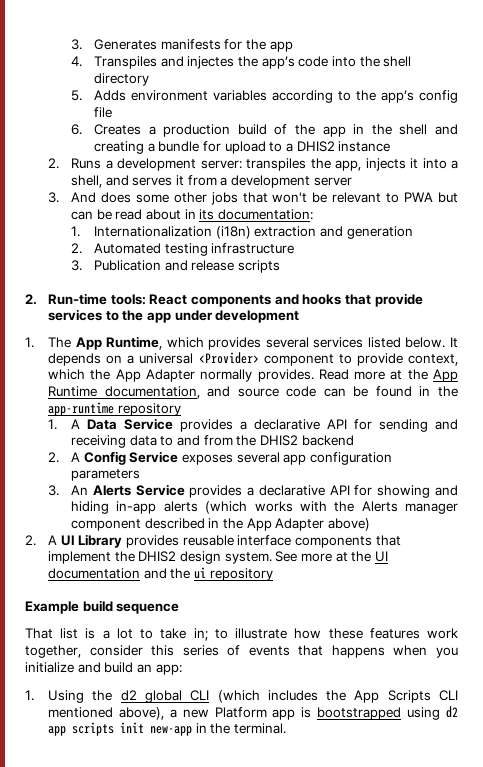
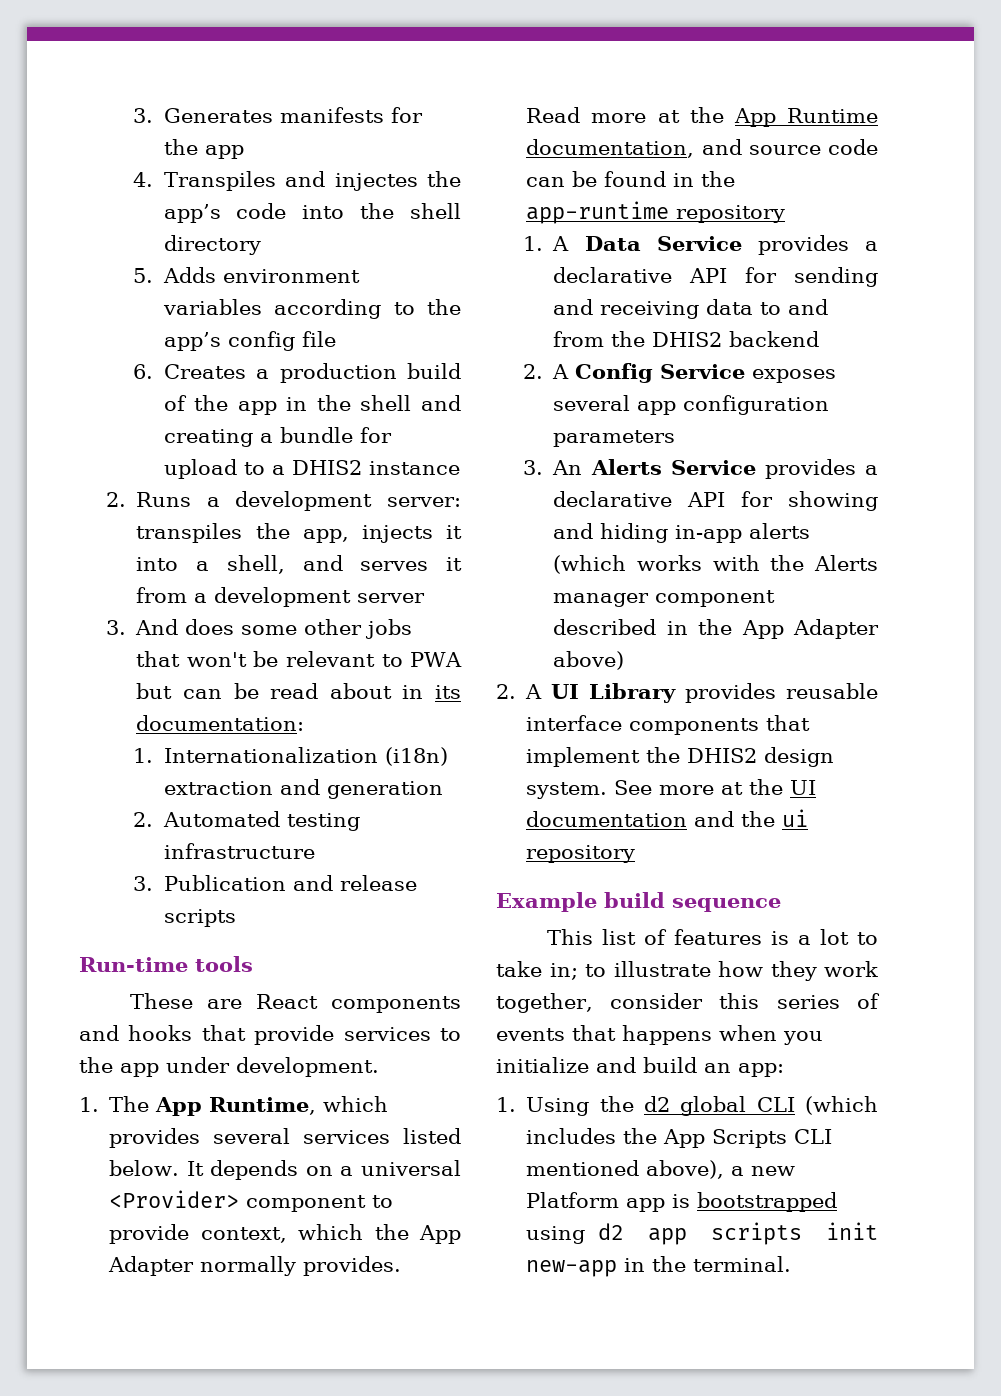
[25,293,146,305] 2. Run-time tools: -> [79,956,253,972] [130,993,243,1009] Run-time tools // These are
[215,310,300,323] development -> [236,1057,379,1077] development.
[25,628,79,639] That list -> [547,929,763,945] This list of features
[328,628,420,639] these features -> [770,961,817,981] they

